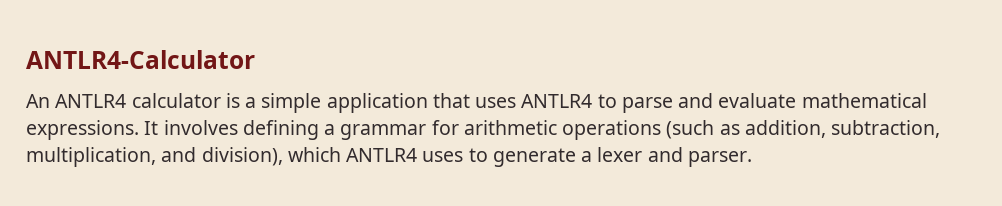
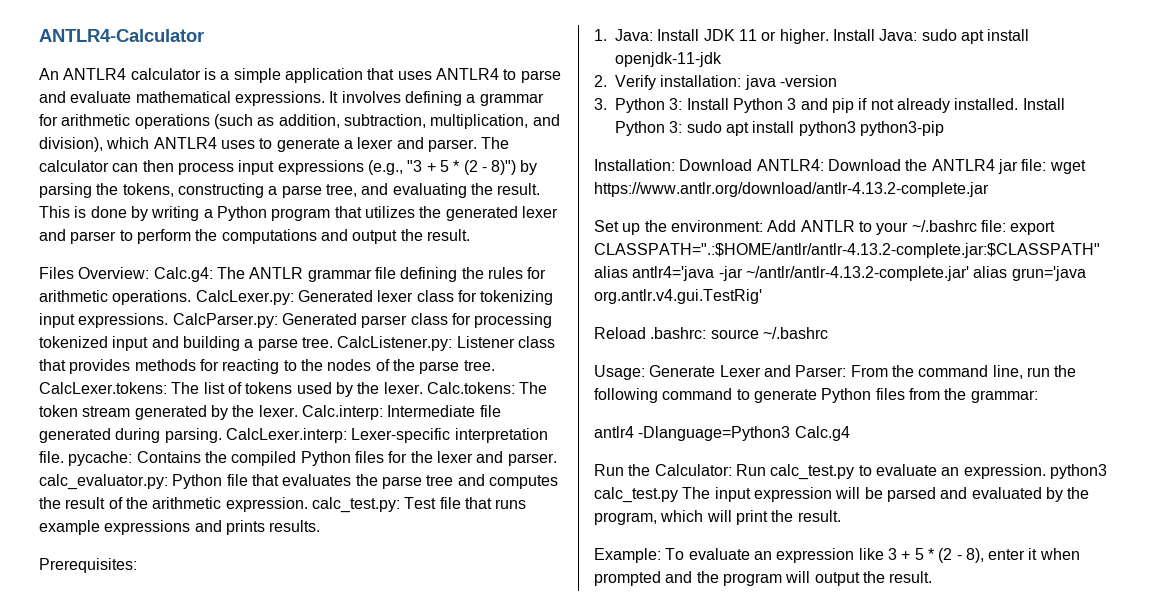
(752, 159) none -> [481,137,510,149] [39,160,538,175] [39,183,541,198] [39,206,558,221] [39,229,470,244] [39,267,547,282] [39,290,554,305] [39,313,553,328] [39,336,555,351] [39,359,495,374] [39,382,548,397] [39,405,501,420] [39,428,548,443] [39,451,557,466] [39,474,558,490] [39,497,527,513] [39,520,321,535] [39,558,137,573] [594,29,1030,44] [615,52,722,67] [594,75,837,90] [594,98,1065,113] [615,121,944,136] [594,159,1086,174] [594,182,989,197] [594,220,1056,235] [594,243,1100,258] [594,266,1086,281] [594,289,762,304] [594,327,828,339] [594,365,1077,380] [594,388,1038,403] [594,426,850,441] [594,464,1107,480] [594,487,1090,503] [594,510,841,525] [594,548,1080,563] [594,571,933,586] The calculator can then process input expressions (e.g., "3 + 5 * (2 - 8)") by parsing the tokens, constructing a parse tree, and evaluating the result. This is done by writing a Python program that utilizes the generated lexer and parser to perform the computations and output the result. // Files Overview: Calc.g4: The ANTLR grammar file defining the rules for arithmetic operations. CalcLexer.py: Generated lexer class for tokenizing input expressions. CalcParser.py: Generated parser class for processing tokenized input and building a parse tree. CalcListener.py: Listener class that provides methods for reacting to the nodes of the parse tree. CalcLexer.tokens: The list of tokens used by the lexer. Calc.tokens: The token stream generated by the lexer. Calc.interp: Intermediate file generated during parsing. CalcLexer.interp: Lexer-specific interpretation file. pycache: Contains the compiled Python files for the lexer and parser. calc_evaluator.py: Python file that evaluates the parse tree and computes the result of the arithmetic expression. calc_test.py: Test file that runs example expressions and prints results. // Prerequisites: // 1. Java: Install JDK 11 or higher. Install Java: sudo apt install openjdk-11-jdk // 2. Verify installation: java -version // 3. Python 3: Install Python 3 and pip if not already installed. Install Python 3: sudo apt install python3 python3-pip // Installation: Download ANTLR4: Download the ANTLR4 jar file: wget https://www.antlr.org/download/antlr-4.13.2-complete.jar // Set up the environment: Add ANTLR to your ~/.bashrc file: export CLASSPATH=".:$HOME/antlr/antlr-4.13.2-complete.jar:$CLASSPATH" alias antlr4='java -jar ~/antlr/antlr-4.13.2-complete.jar' alias grun='java org.antlr.v4.gui.TestRig' // Reload .bashrc: source ~/.bashrc // Usage: Generate Lexer and Parser: From the command line, run the following command to generate Python files from the grammar: // antlr4 -Dlanguage=Python3 Calc.g4 // Run the Calculator: Run calc_test.py to evaluate an expression. python3 calc_test.py The input expression will be parsed and evaluated by the program, which will print the result. // Example: To evaluate an expression like 3 + 5 * (2 - 8), enter it when prompted and the program will output the result.

